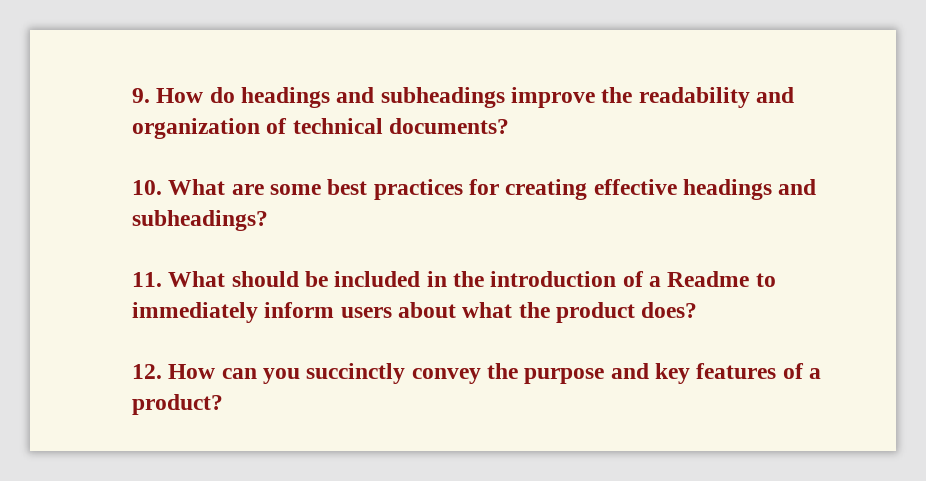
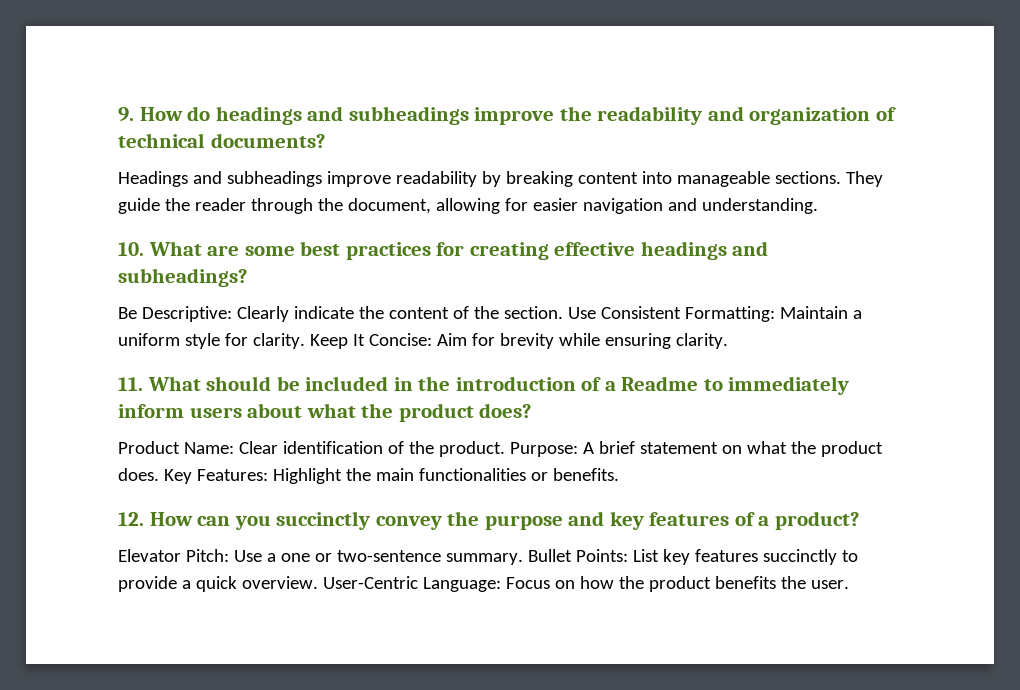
(510, 126) none -> [118,171,883,187] [118,198,818,214] // Headings and subheadings improve readability by breaking content into manageable sections. They guide the reader through the document, allowing for easier navigation and understanding.
(268, 220) none -> [118,306,862,322] [118,333,728,349] // Be Descriptive: Clearly indicate the content of the section. Use Consistent Formatting: Maintain a uniform style for clarity. Keep It Concise: Aim for brevity while ensuring clarity.
(698, 310) none -> [118,441,883,457] [118,468,619,484] // Product Name: Clear identification of the product. Purpose: A brief statement on what the product does. Key Features: Highlight the main functionalities or benefits.
(223, 404) none -> [118,549,858,565] [118,576,849,592] // Elevator Pitch: Use a one or two-sentence summary. Bullet Points: List key features succinctly to provide a quick overview. User-Centric Language: Focus on how the product benefits the user.

